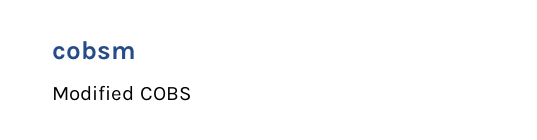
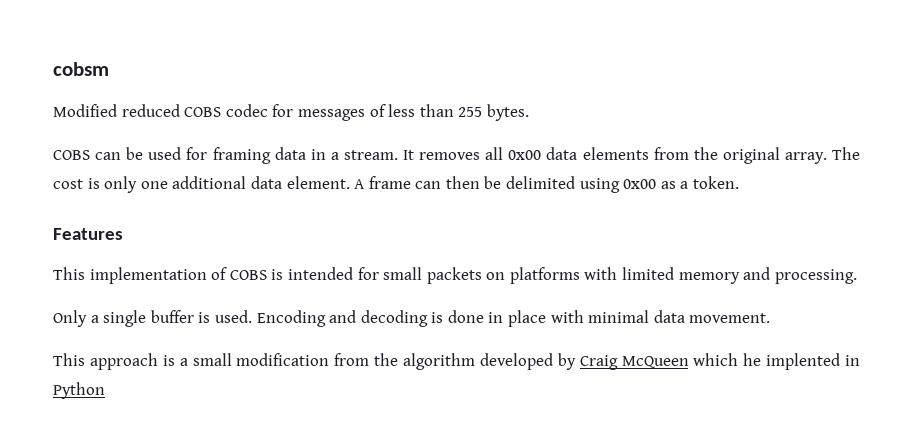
[139,86,191,101] COBS -> [121,104,529,121] [53,147,861,164] [53,176,740,193] [53,228,123,240] [53,267,857,284] [53,310,771,327] [53,353,860,370] [53,382,105,399] reduced COBS codec for messages of less than 255 bytes. // COBS can be used for framing data in a stream. It removes all 0x00 data elements from the original array. The cost is only one additional data element. A frame can then be delimited using 0x00 as a token. // Features // This implementation of COBS is intended for small packets on platforms with limited memory and processing. // Only a single buffer is used. Encoding and decoding is done in place with minimal data movement. // This approach is a small modification from the algorithm developed by Craig McQueen which he implented in Python

